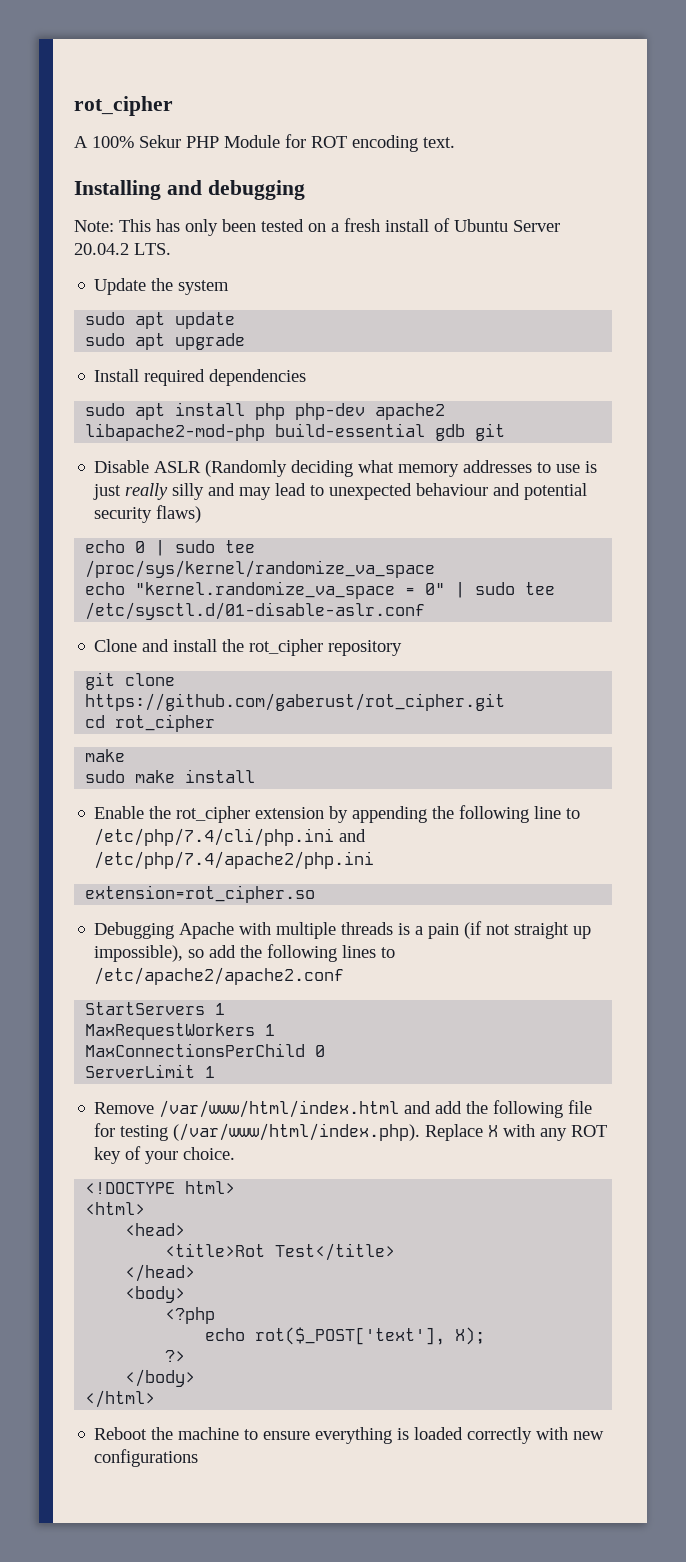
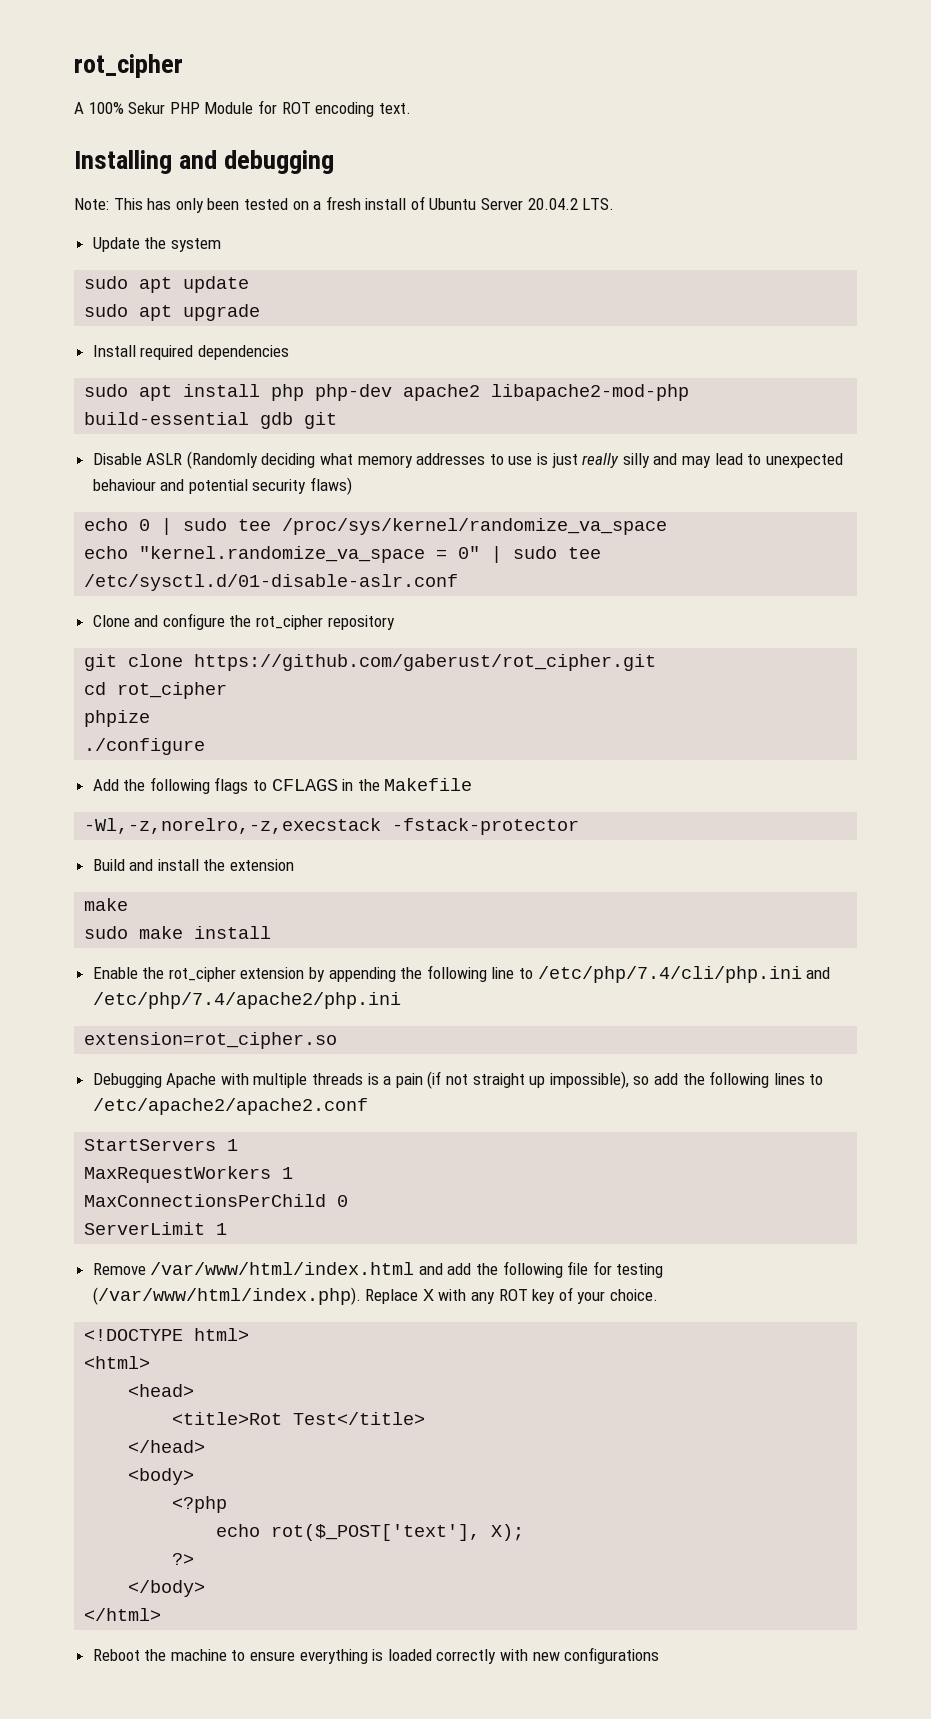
[173,639,218,652] install -> [162,613,225,630] configure
(216, 723) none -> [84,710,151,727] [84,738,206,755] [92,777,473,794] [84,818,580,835] [92,859,295,871] // phpize // ./configure // Add the following flags to CFLAGS in the Makefile // -Wl,-z,norelro,-z,execstack -fstack-protector // Build and install the extension

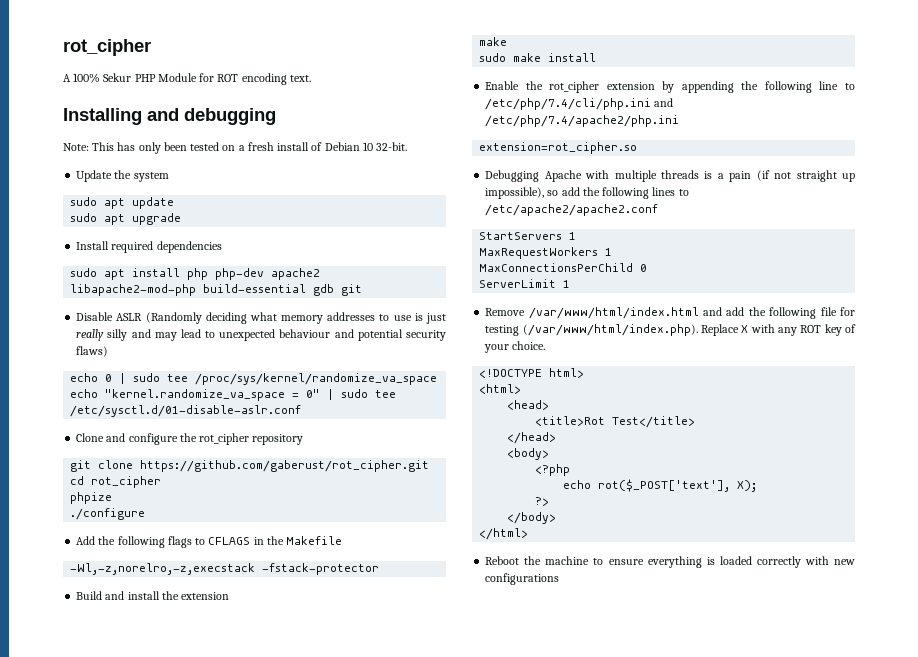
[429,198,615,210] Ubuntu Server 20.04.2 LTS. -> [324,142,408,151] Debian 10 32-bit.

